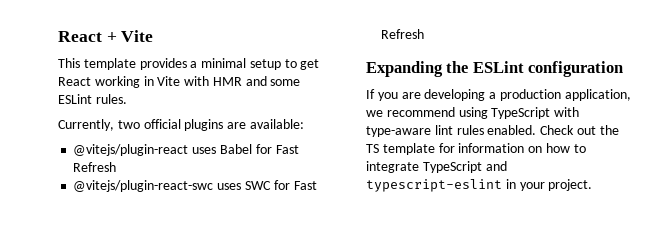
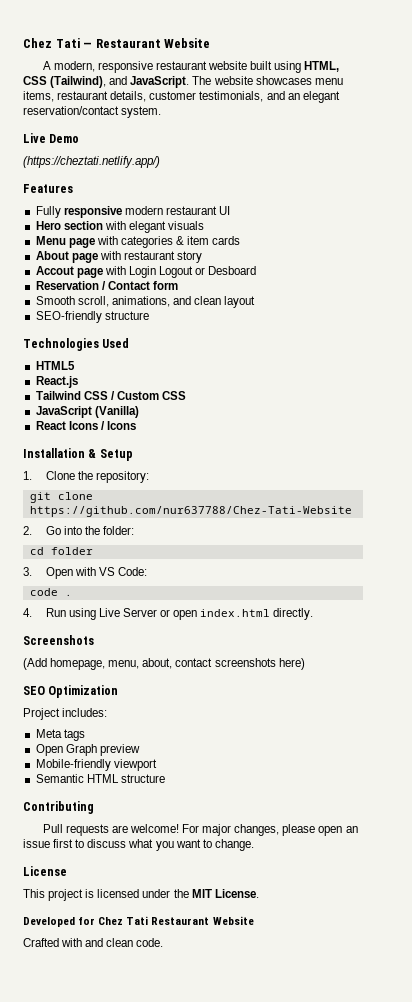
[58,30,154,42] [58,58,320,70] [58,76,301,88] [58,94,127,104] [58,119,304,131] [73,144,299,156] [73,162,117,172] [73,180,317,192] [381,29,425,39] [366,61,624,77] [366,89,631,101] [366,107,580,119] [366,125,619,137] [366,143,586,155] [366,161,507,173] [366,179,593,192] React + Vite // This template provides a minimal setup to get React working in Vite with HMR and some ESLint rules. // Currently, two official plugins are available: // @vitejs/plugin-react uses Babel for Fast Refresh // @vitejs/plugin-react-swc uses SWC for Fast Refresh // Expanding the ESLint configuration // If you are developing a production application, we recommend using TypeScript with type-aware lint rules enabled. Check out the TS template for information on how to integrate TypeScript and typescript-eslint in your project. -> [23,38,211,48] [42,61,340,73] [23,76,343,88] [23,91,340,103] [23,106,162,118] [23,133,80,143] [23,156,160,168] [23,184,73,193] [35,206,231,218] [35,221,205,233] [35,236,241,248] [35,251,203,263] [35,266,257,278] [35,281,178,290] [35,296,256,308] [35,311,149,323] [23,338,130,351] [35,361,75,370] [35,376,78,388] [35,391,187,400] [35,406,139,418] [35,421,136,430] [23,448,133,461] [23,471,149,483] [29,492,93,503] [29,506,352,517] [23,526,134,535] [29,547,93,555] [23,567,147,579] [29,588,72,596] [23,608,314,620] [23,635,94,645] [23,658,305,670] [23,685,119,698] [23,708,108,720] [35,729,85,741] [35,744,140,756] [35,759,157,771] [35,774,165,783] [23,801,94,814] [42,824,358,836] [23,839,254,851] [23,866,67,876] [23,889,259,901] [23,916,254,927] [23,938,164,947] Chez Tati — Restaurant Website // A modern, responsive restaurant website built using HTML, CSS (Tailwind), and JavaScript. The website showcases menu items, restaurant details, customer testimonials, and an elegant reservation/contact system. // Live Demo // (https://cheztati.netlify.app/) // Features // Fully responsive modern restaurant UI // Hero section with elegant visuals // Menu page with categories & item cards // About page with restaurant story // Accout page with Login Logout or Desboard // Reservation / Contact form // Smooth scroll, animations, and clean layout // SEO-friendly structure // Technologies Used // HTML5 // React.js // Tailwind CSS / Custom CSS // JavaScript (Vanilla) // React Icons / Icons // Installation & Setup // 1. Clone the repository: // git clone https://github.com/nur637788/Chez-Tati-Website // 2. Go into the folder: // cd folder // 3. Open with VS Code: // code . // 4. Run using Live Server or open index.html directly. // Screenshots // (Add homepage, menu, about, contact screenshots here) // SEO Optimization // Project includes: // Meta tags // Open Graph preview // Mobile-friendly viewport // Semantic HTML structure // Contributing // Pull requests are welcome! For major changes, please open an issue first to discuss what you want to change. // License // This project is licensed under the MIT License. // Developed for Chez Tati Restaurant Website // Crafted with and clean code.

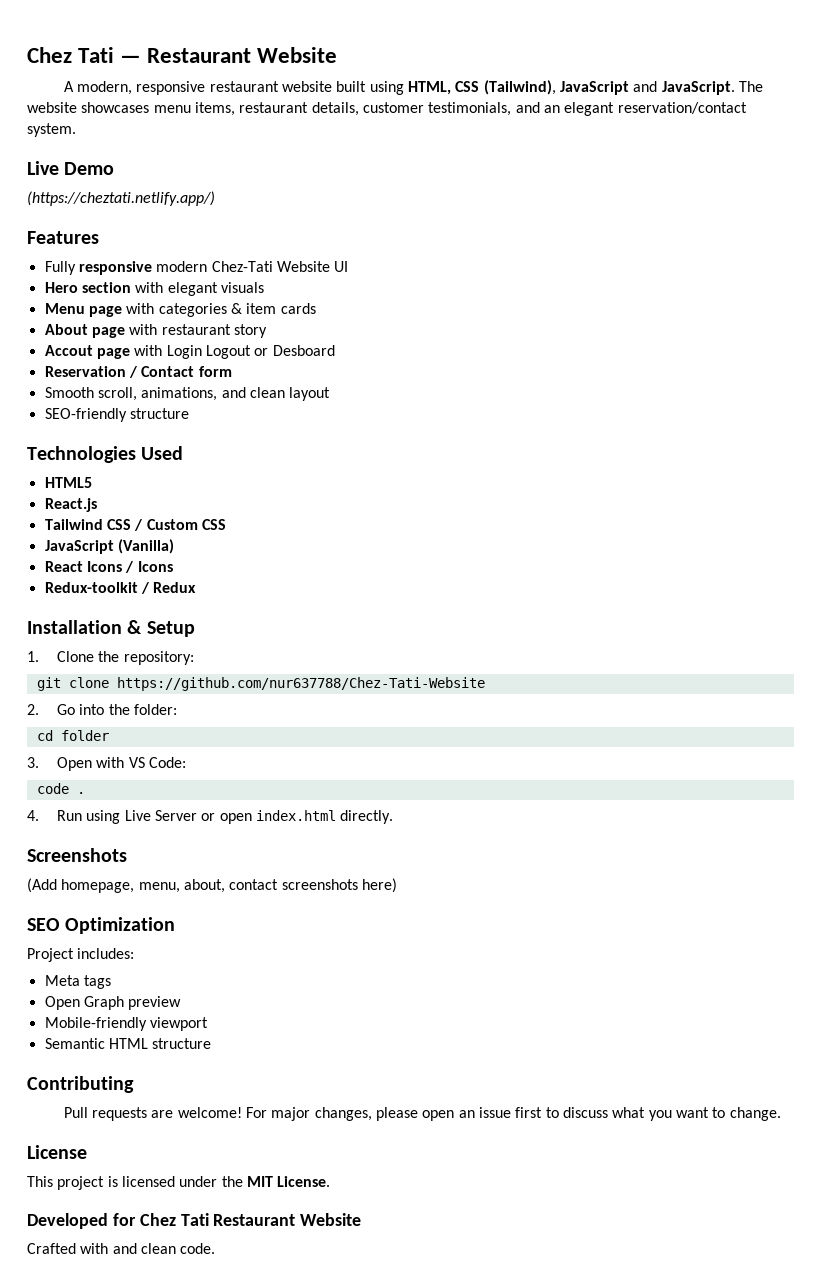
(107, 82) none -> [559,81,629,95] JavaScript
[165,206,217,215] restaurant -> [211,261,330,272] Chez-Tati Website
(136, 425) none -> [44,582,197,594] // Redux-toolkit / Redux

